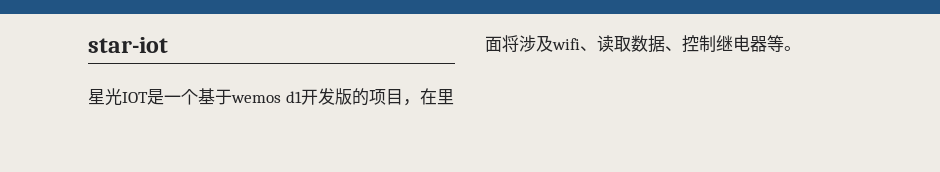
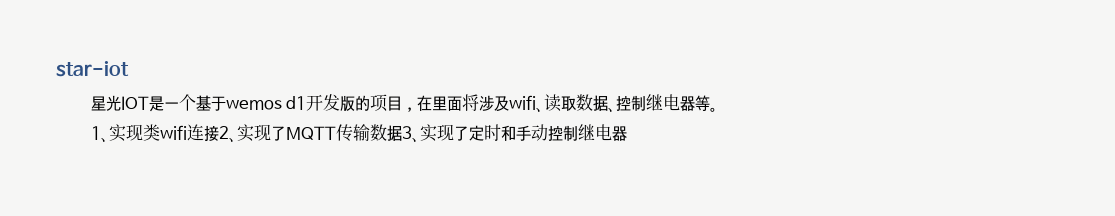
(801, 48) none -> [90,124,627,143] // 1、实现类wifi连接2、实现了MQTT传输数据3、实现了定时和手动控制继电器

